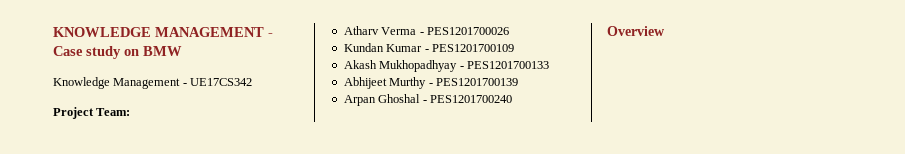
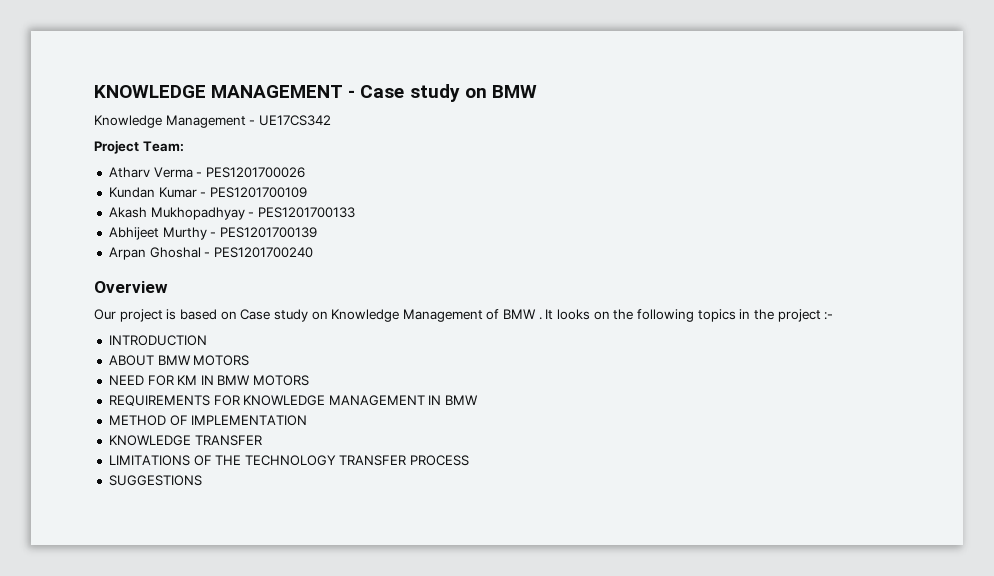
(665, 31) none -> [94,309,834,322] [108,335,207,346] [108,355,250,366] [108,375,310,386] [108,395,479,406] [108,415,308,426] [108,435,262,446] [108,455,470,466] [108,475,202,486] // Our project is based on Case study on Knowledge Management of BMW . It looks on the following topics in the project :- // INTRODUCTION // ABOUT BMW MOTORS // NEED FOR KM IN BMW MOTORS // REQUIREMENTS FOR KNOWLEDGE MANAGEMENT IN BMW // METHOD OF IMPLEMENTATION // KNOWLEDGE TRANSFER // LIMITATIONS OF THE TECHNOLOGY TRANSFER PROCESS // SUGGESTIONS

